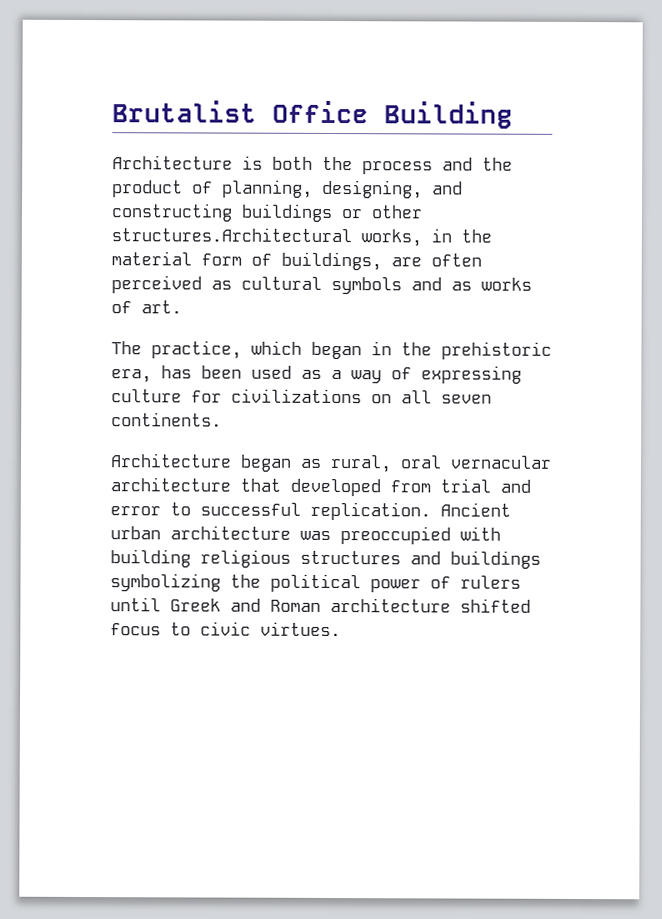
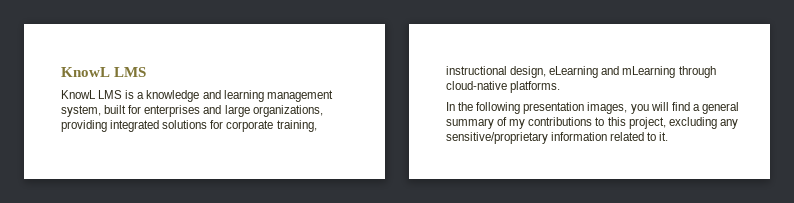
[112,100,513,129] [112,155,513,175] [112,179,463,199] [111,203,423,223] [111,227,492,247] [111,251,482,271] [111,275,532,295] [111,300,182,314] [111,340,552,360] [111,365,522,384] [111,388,492,404] [111,412,222,427] [110,453,552,473] [110,477,531,497] [110,501,511,521] [110,525,501,545] [110,549,541,569] [110,573,521,593] [110,597,531,613] [110,621,341,637] Brutalist Office Building // Architecture is both the process and the product of planning, designing, and constructing buildings or other structures.Architectural works, in the material form of buildings, are often perceived as cultural symbols and as works of art. // The practice, which began in the prehistoric era, has been used as a way of expressing culture for civilizations on all seven continents. // Architecture began as rural, oral vernacular architecture that developed from trial and error to successful replication. Ancient urban architecture was preoccupied with building religious structures and buildings symbolizing the political power of rulers until Greek and Roman architecture shifted focus to civic virtues. -> [61,67,147,77] [61,90,333,102] [61,105,323,117] [61,120,317,132] [446,66,716,78] [446,81,561,93] [446,102,739,114] [446,117,738,129] [446,132,669,144] KnowL LMS // KnowL LMS is a knowledge and learning management system, built for enterprises and large organizations, providing integrated solutions for corporate training, instructional design, eLearning and mLearning through cloud-native platforms. // In the following presentation images, you will find a general summary of my contributions to this project, excluding any sensitive/proprietary information related to it.

